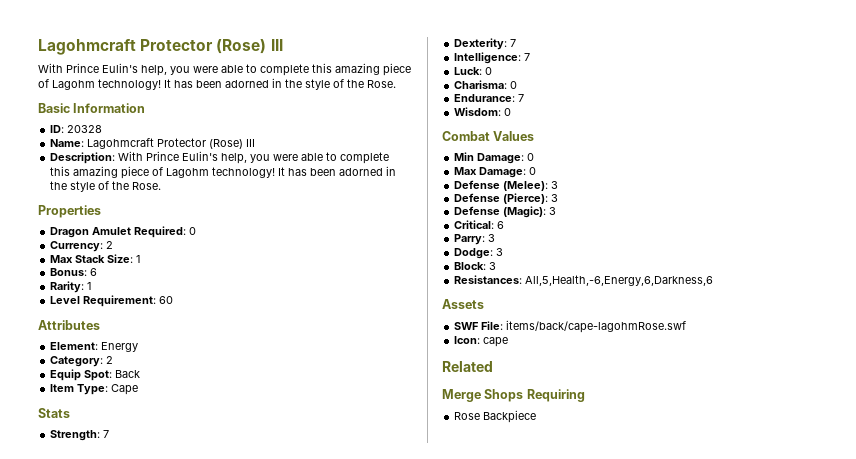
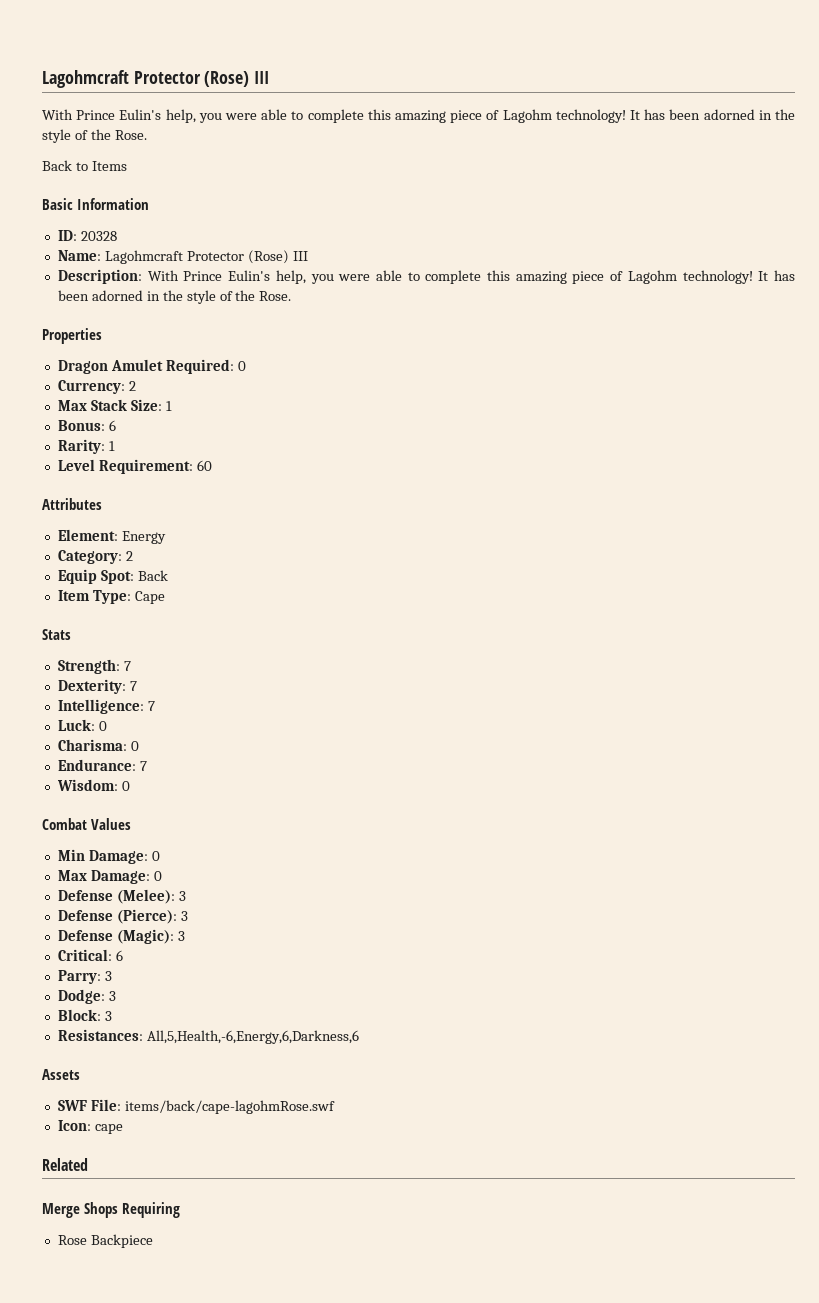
(396, 84) none -> [42,160,127,171] // Back to Items

